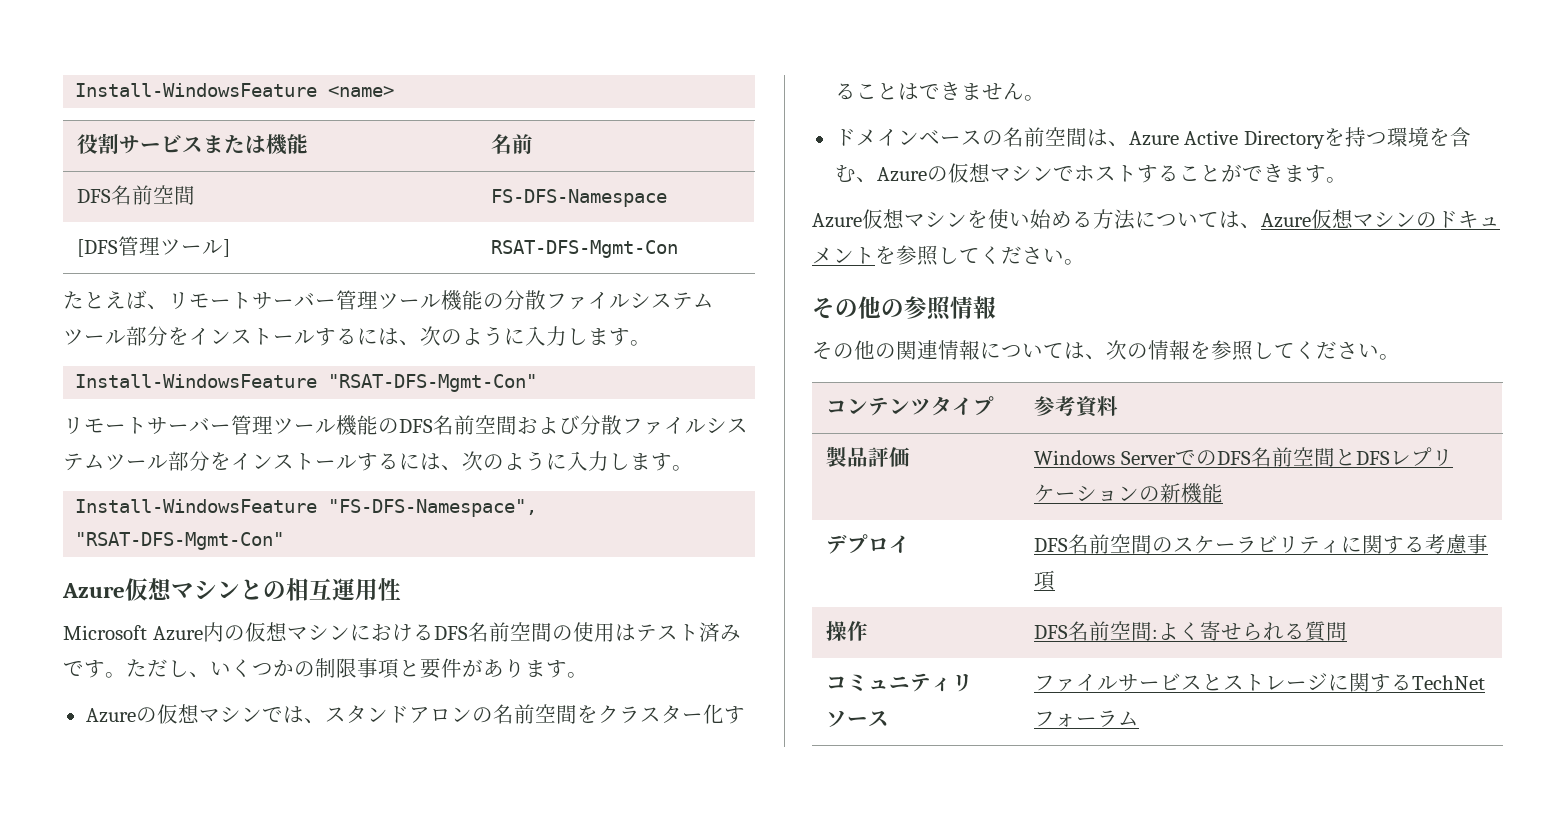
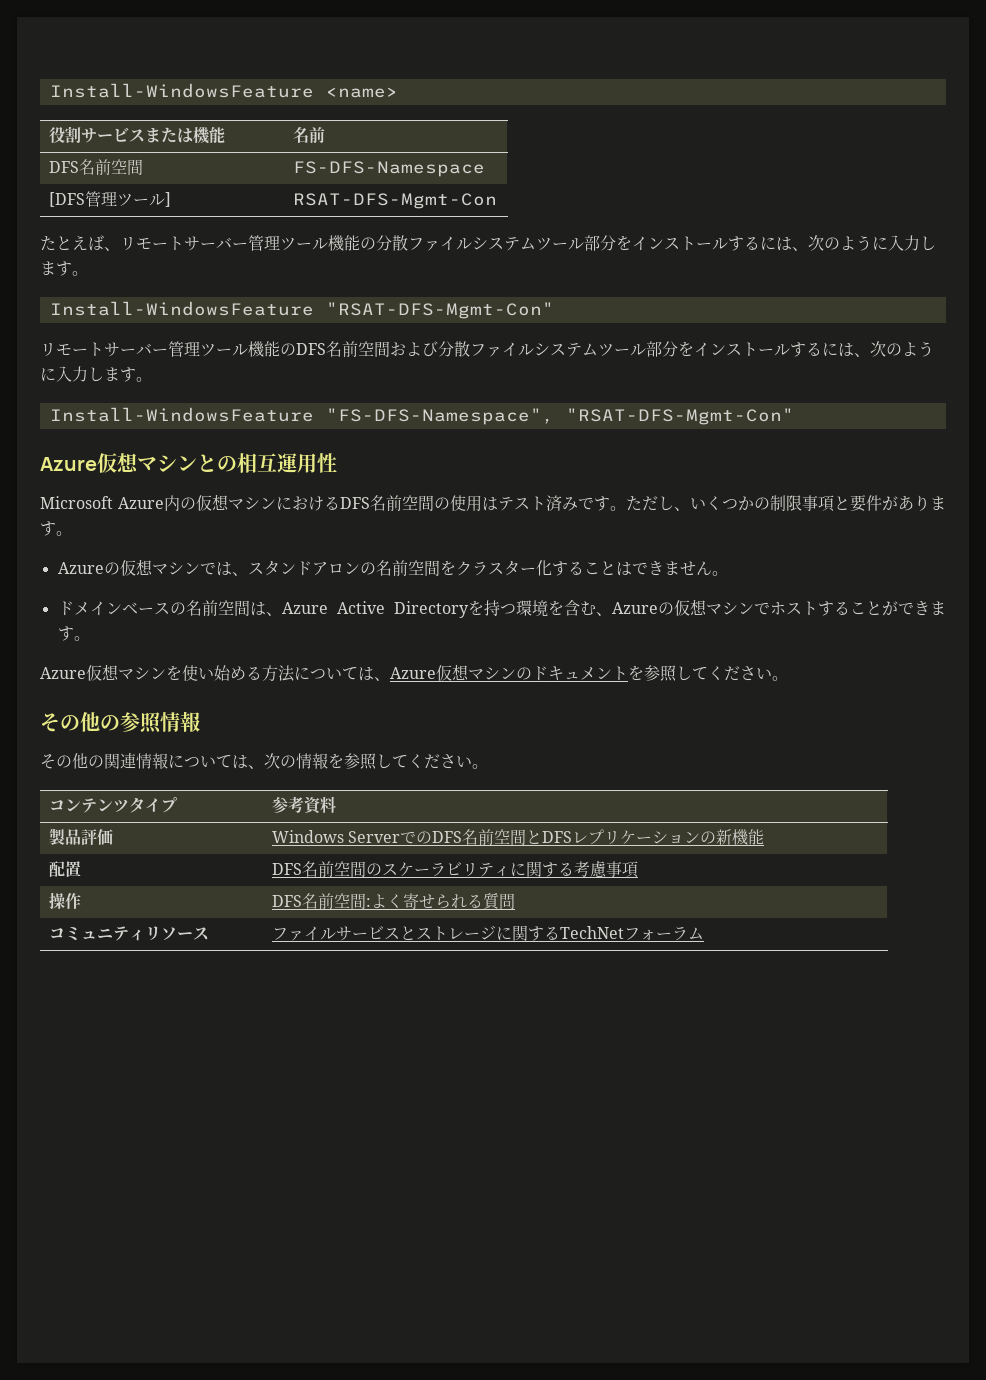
[826,534,911,554] デプロイ -> [48,861,81,877] 配置

